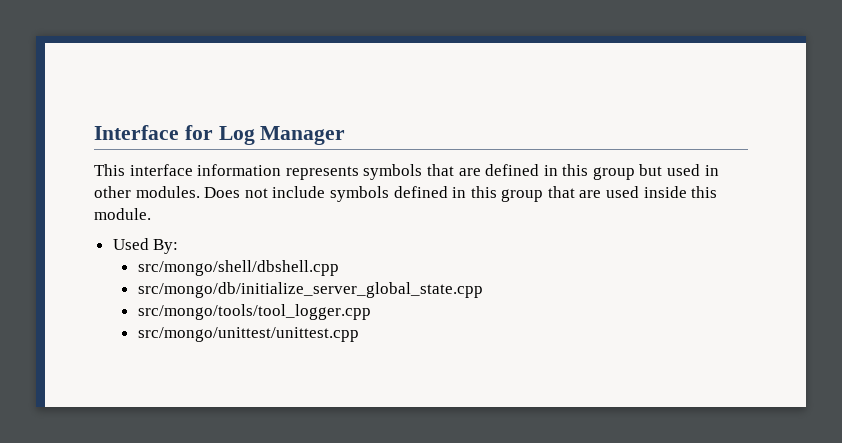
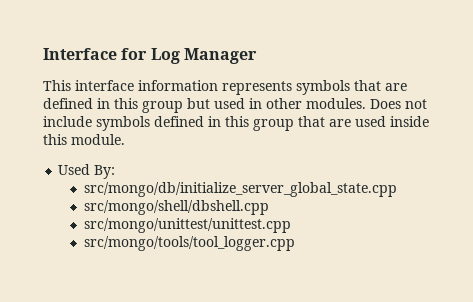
(179, 246) none -> [83,182,397,197] // src/mongo/db/initialize_server_global_state.cpp
[137,282,483,298] src/mongo/db/initialize_server_global_state.cpp -> [83,218,291,233] src/mongo/unittest/unittest.cpp
[137,327,359,342] // src/mongo/unittest/unittest.cpp -> (295, 243) none

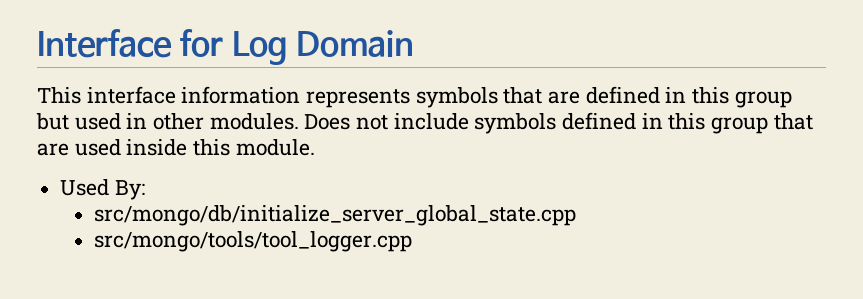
[183,48,257,64] Manager -> [295,30,414,57] Domain
[83,200,269,215] [83,218,291,233] // src/mongo/shell/dbshell.cpp // src/mongo/unittest/unittest.cpp -> (577, 215) none

